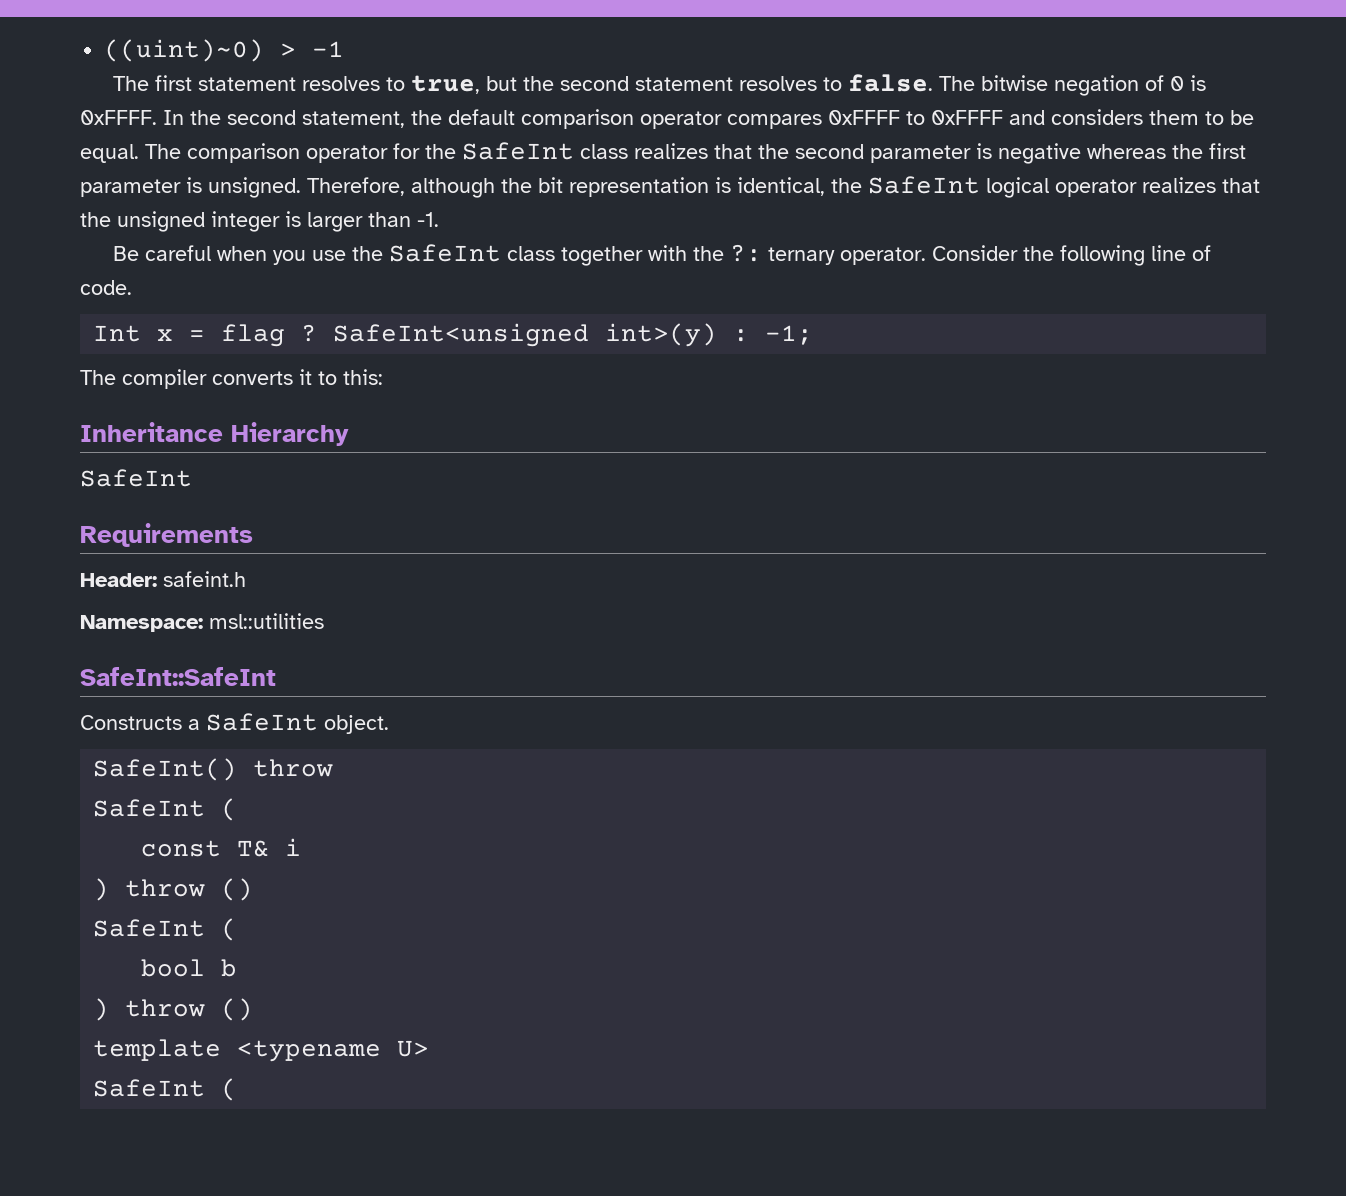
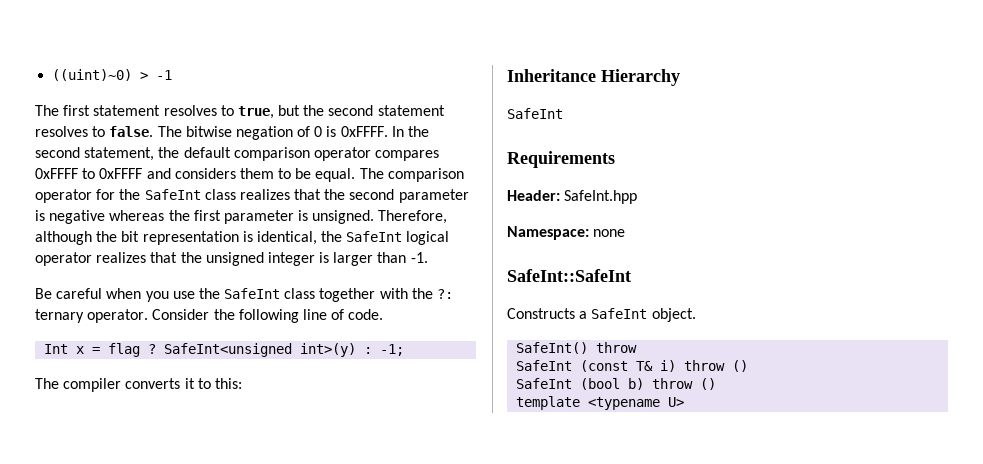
[163,571,246,587] [80,613,324,632] safeint.h // Namespace: msl::utilities -> [564,190,638,204] [507,226,626,240] SafeInt.hpp // Namespace: none
[221,798,238,821] [141,838,302,857] [93,878,110,901] ( // const T& i // ) -> [580,360,677,372] (const T& i)
[221,918,238,941] [141,959,238,977] [93,998,110,1021] ( // bool b // ) -> [580,378,645,390] (bool b)
[93,1078,238,1101] // SafeInt ( -> (685, 402) none

